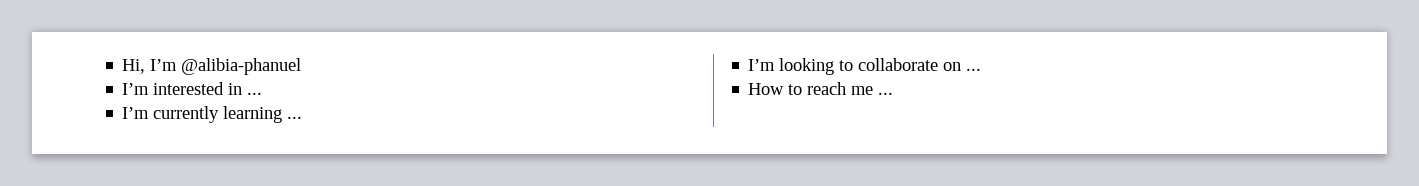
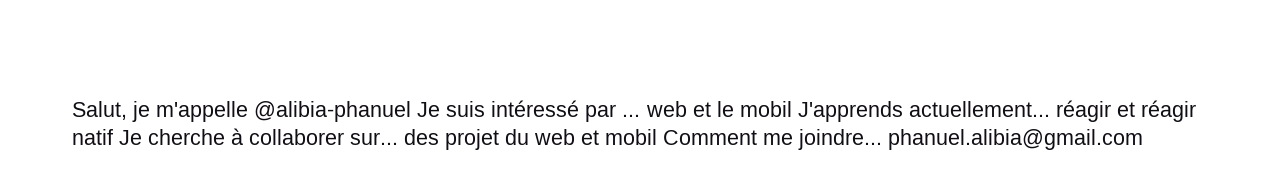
[122,58,302,75] [122,82,263,95] [122,106,303,123] [748,58,982,75] [748,82,894,95] Hi, I’m @alibia-phanuel // I’m interested in ... // I’m currently learning ... // I’m looking to collaborate on ... // How to reach me ... -> [72,100,1196,122] [72,128,1143,150] Salut, je m'appelle @alibia-phanuel Je suis intéressé par ... web et le mobil J'apprends actuellement... réagir et réagir natif Je cherche à collaborer sur... des projet du web et mobil Comment me joindre... phanuel.alibia@gmail.com

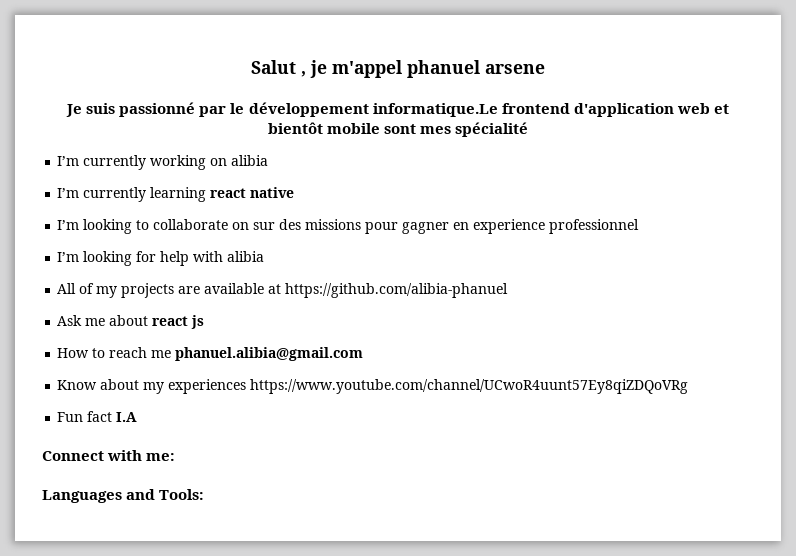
[72,100,1196,122] [72,128,1143,150] Salut, je m'appelle @alibia-phanuel Je suis intéressé par ... web et le mobil J'apprends actuellement... réagir et réagir natif Je cherche à collaborer sur... des projet du web et mobil Comment me joindre... phanuel.alibia@gmail.com -> [251,60,545,78] [66,102,729,117] [267,122,529,137] [57,155,269,170] [57,187,295,202] [57,219,640,234] [57,251,265,266] [57,283,509,298] [57,315,205,329] [57,347,364,361] [57,379,689,394] [57,411,138,422] [42,450,176,461] [42,489,205,503] Salut , je m'appel phanuel arsene // Je suis passionné par le développement informatique.Le frontend d'application web et bientôt mobile sont mes spécialité // I’m currently working on alibia // I’m currently learning react native // I’m looking to collaborate on sur des missions pour gagner en experience professionnel // I’m looking for help with alibia // All of my projects are available at https://github.com/alibia-phanuel // Ask me about react js // How to reach me phanuel.alibia@gmail.com // Know about my experiences https://www.youtube.com/channel/UCwoR4uunt57Ey8qiZDQoVRg // Fun fact I.A // Connect with me: // Languages and Tools:

